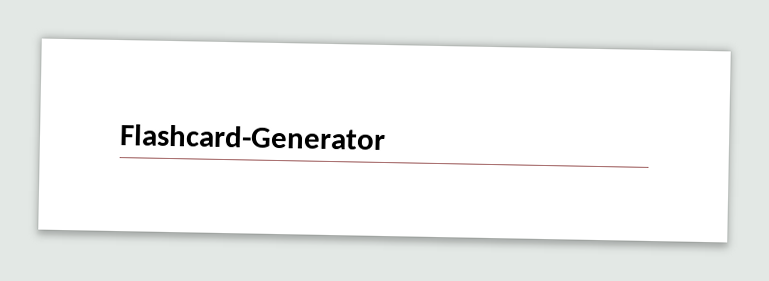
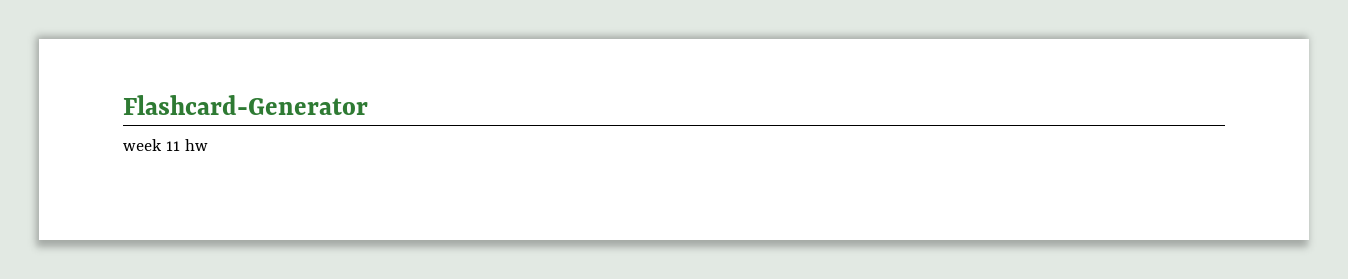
(386, 137) none -> [123,139,208,151] // week 11 hw

